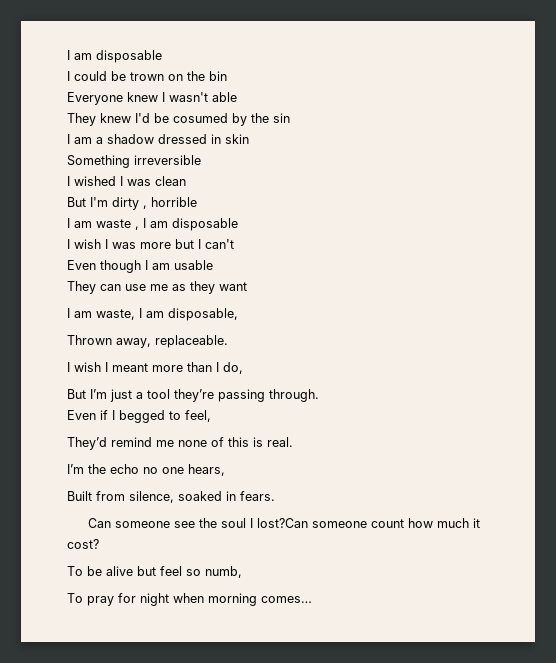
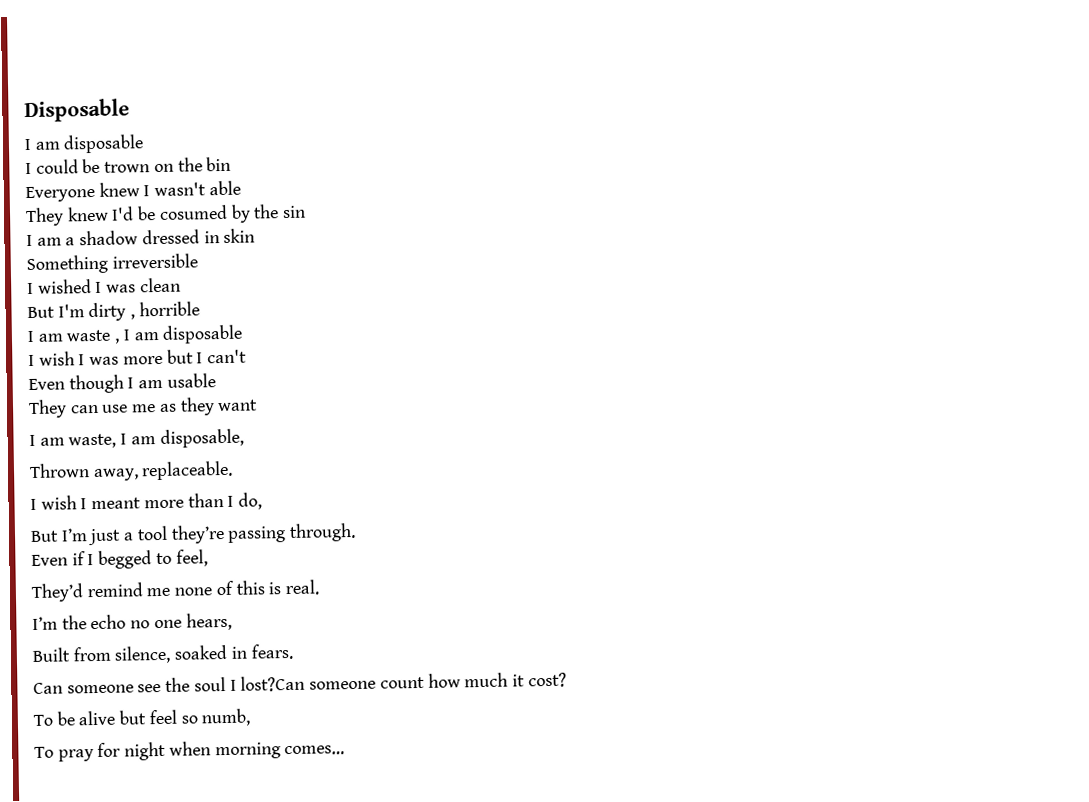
(67, 55) none -> [24,98,130,123] Disposable //

